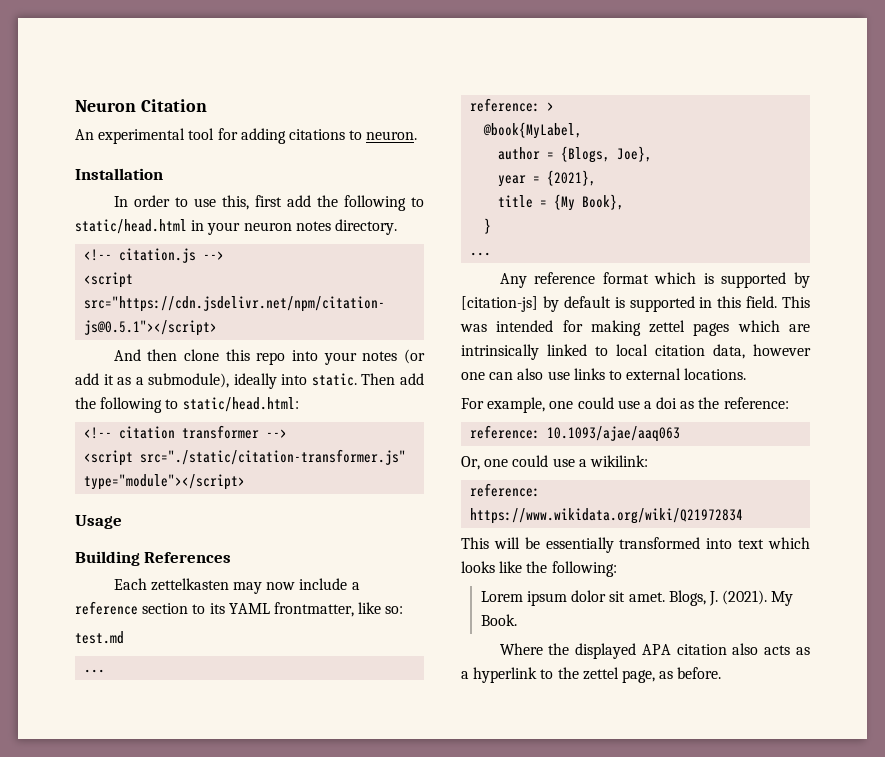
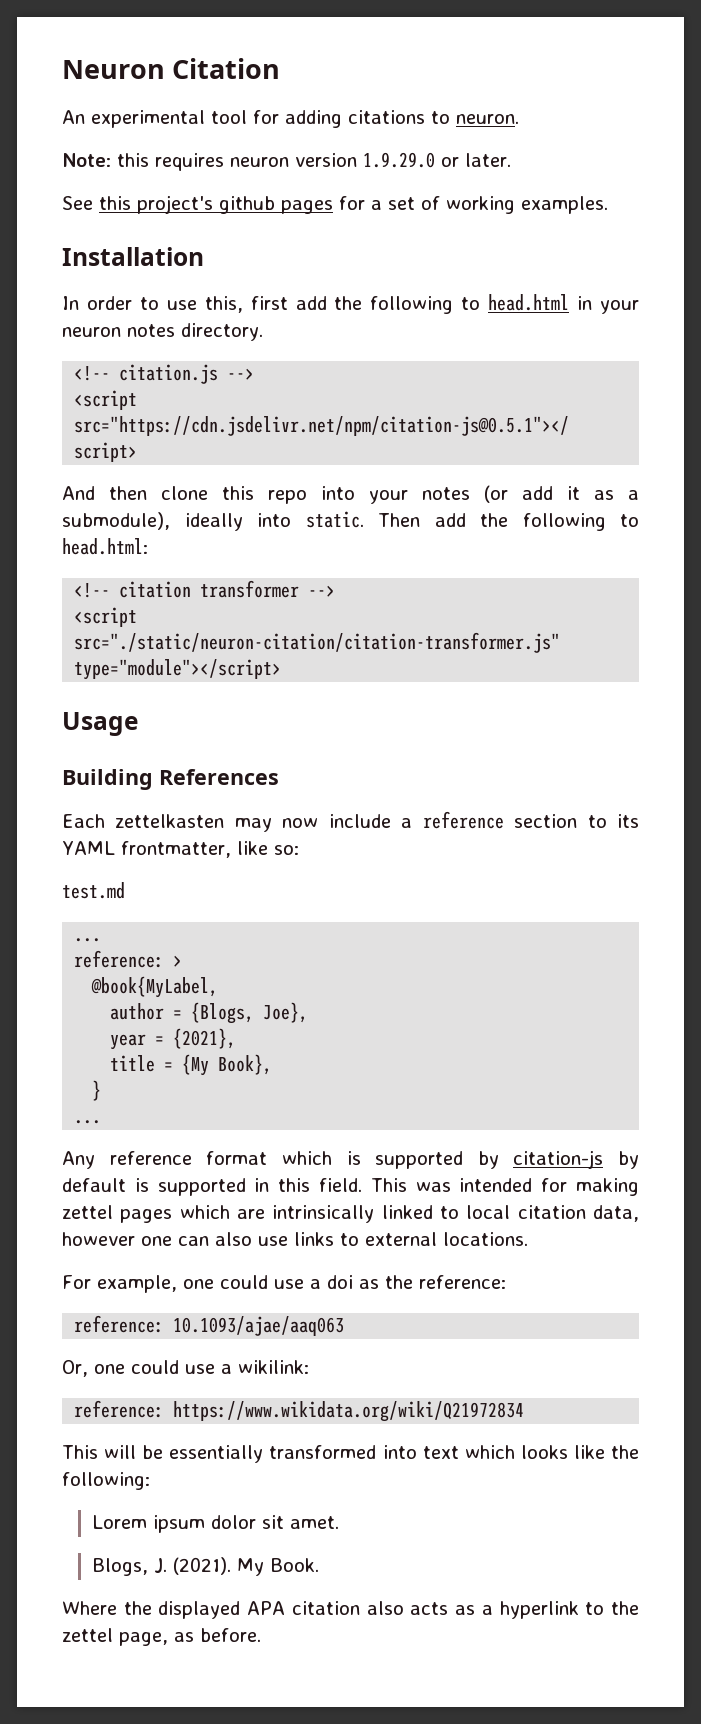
(418, 135) none -> [62,152,511,171] [62,195,608,214] // Note: this requires neuron version 1.9.29.0 or later. // See this project's github pages for a set of working examples.
[75,219,187,234] static/head.html -> [488,294,570,311] head.html
[182,397,299,412] static/head.html: -> [62,538,148,555] head.html:
[140,449,407,465] src="./static/citation-transformer.js" -> [74,632,561,653] src="./static/neuron-citation/citation-transformer.js"
[461,296,538,312] [citation-js] -> [513,1150,604,1169] citation-js
(665, 597) none -> (339, 1522) //

